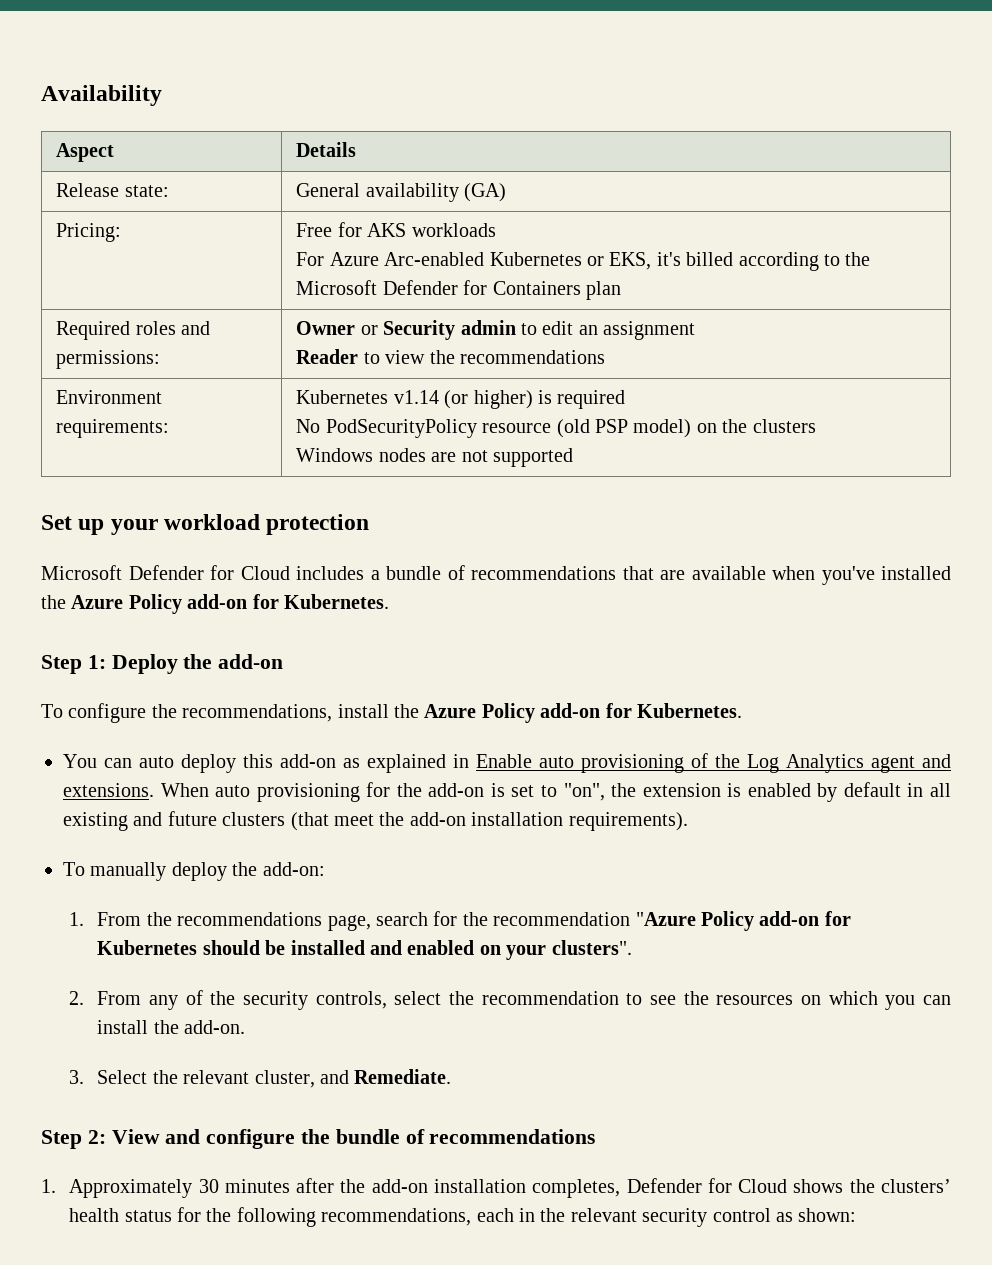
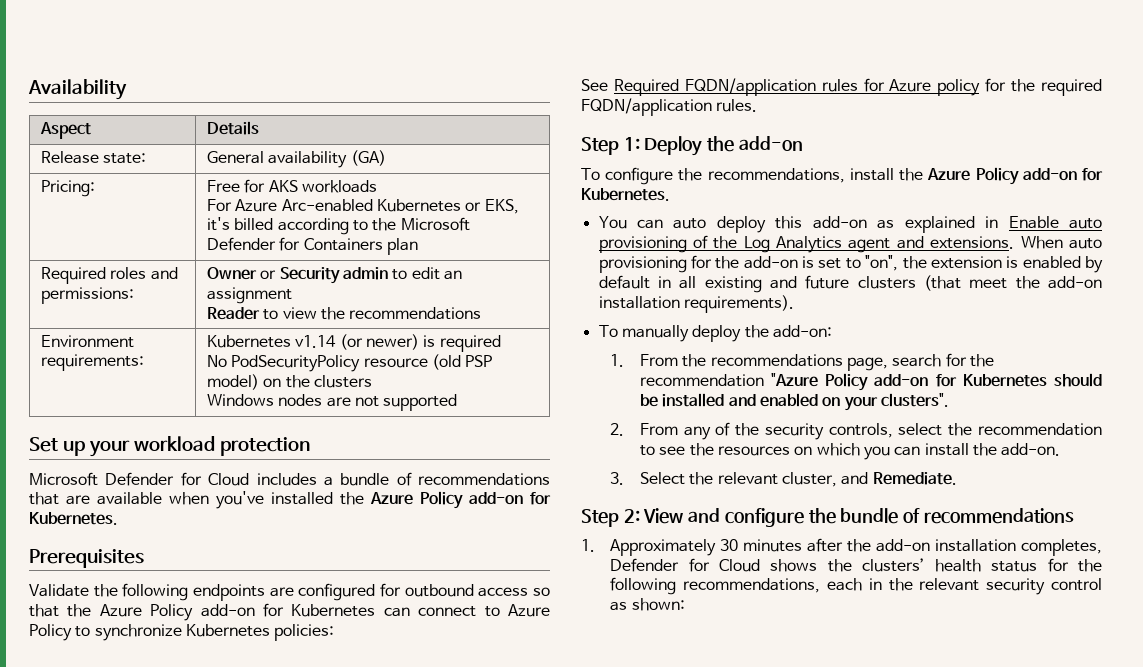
[473,390,533,409] higher) -> [366,334,420,350] newer)
(389, 601) none -> [29,549,144,568] [29,583,550,601] [29,603,550,621] [29,624,335,641] [581,78,1102,96] [581,98,758,116] // Prerequisites // Validate the following endpoints are configured for outbound access so that the Azure Policy add-on for Kubernetes can connect to Azure Policy to synchronize Kubernetes policies: // See Required FQDN/application rules for Azure policy for the required FQDN/application rules.

